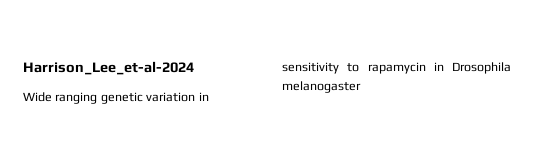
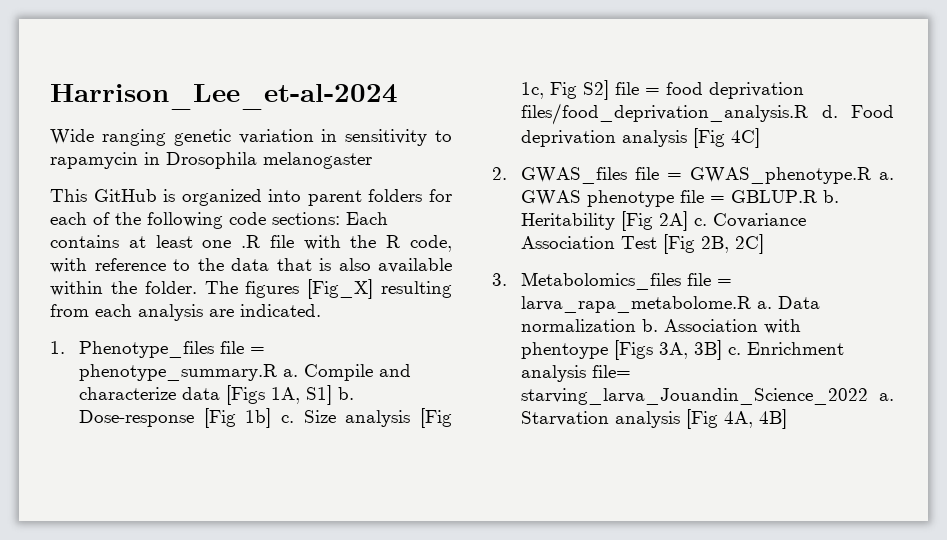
(361, 87) none -> [50,189,452,206] [50,212,388,229] [50,235,452,252] [50,258,452,273] [50,279,452,299] [50,304,321,321] [50,341,266,358] [79,364,412,381] [79,385,355,405] [79,408,452,428] [521,80,805,100] [521,103,894,125] [521,128,761,148] [492,167,894,184] [521,190,840,207] [521,211,807,231] [521,234,765,254] [492,272,733,290] [521,296,821,313] [521,319,802,334] [521,340,845,360] [521,365,632,382] [521,388,894,405] [521,409,788,429] // This GitHub is organized into parent folders for each of the following code sections: Each contains at least one .R file with the R code, with reference to the data that is also available within the folder. The figures [Fig_X] resulting from each analysis are indicated. // 1. Phenotype_files file = phenotype_summary.R a. Compile and characterize data [Figs 1A, S1] b. Dose-response [Fig 1b] c. Size analysis [Fig 1c, Fig S2] file = food deprivation files/food_deprivation_analysis.R d. Food deprivation analysis [Fig 4C] // 2. GWAS_files file = GWAS_phenotype.R a. GWAS phenotype file = GBLUP.R b. Heritability [Fig 2A] c. Covariance Association Test [Fig 2B, 2C] // 3. Metabolomics_files file = larva_rapa_metabolome.R a. Data normalization b. Association with phentoype [Figs 3A, 3B] c. Enrichment analysis file= starving_larva_Jouandin_Science_2022 a. Starvation analysis [Fig 4A, 4B]

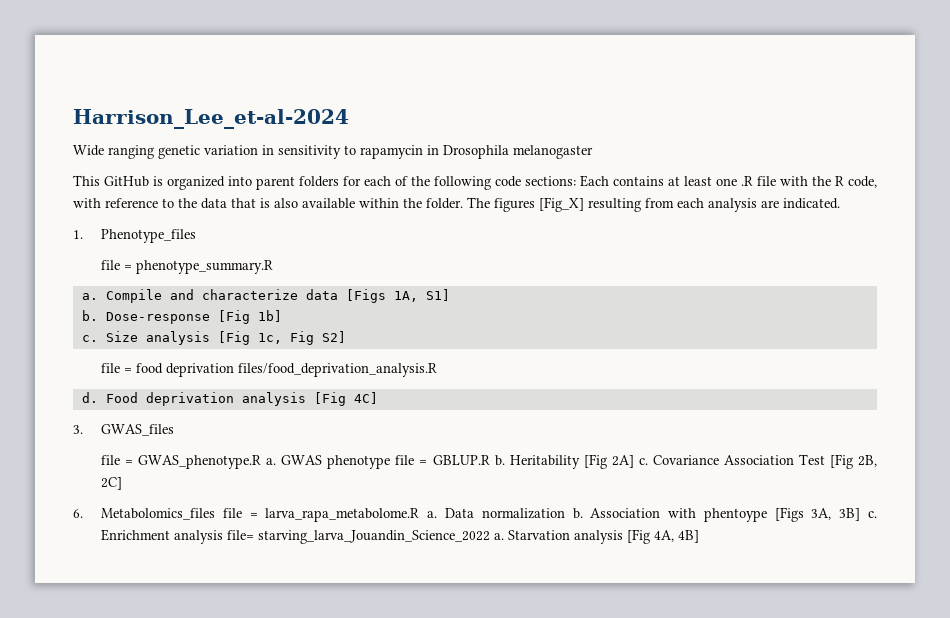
(215, 349) none -> (197, 236) //
(278, 372) none -> (274, 267) //
(333, 395) none -> (450, 295) //
(272, 418) none -> (282, 316) //
(610, 90) none -> (346, 337) //
(809, 114) none -> (438, 370) //
[492,167,507,180] 2. -> [73,425,83,434] 3.
(628, 175) none -> (175, 430) //
[492,273,507,286] 3. -> [73,509,83,518] 6.

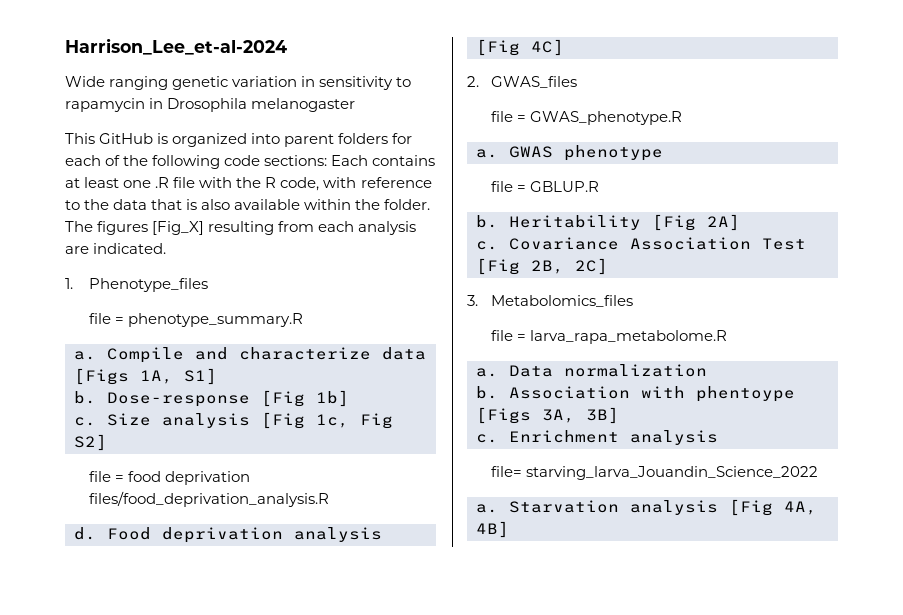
[73,425,83,434] 3. -> [467,76,479,87] 2.
(262, 462) none -> (682, 118) //
(391, 462) none -> (663, 153) //
(490, 460) none -> (599, 186) //
(634, 461) none -> (740, 222) //
[73,509,83,518] 6. -> [467,295,478,306] 3.
(216, 514) none -> (633, 301) //
(420, 515) none -> (727, 337) //
(565, 513) none -> (707, 370) //
(861, 514) none -> (619, 415) //
(224, 537) none -> (718, 437) //
(491, 537) none -> (818, 473) //

